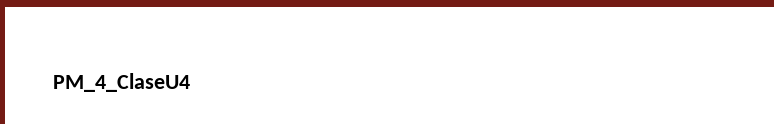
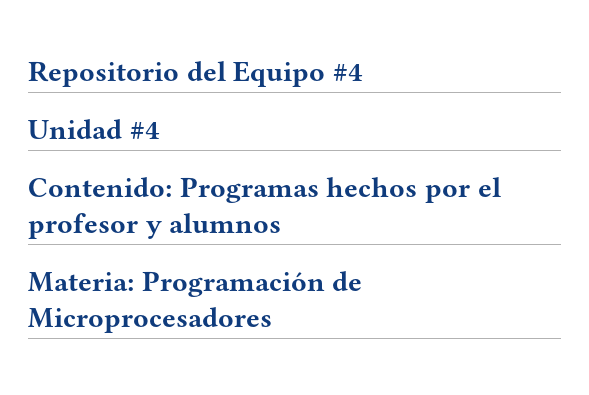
[53,73,190,92] PM_4_ClaseU4 -> [28,61,364,87] [28,119,160,139] [28,177,501,203] [28,213,282,239] [28,271,363,297] [28,307,272,333] Repositorio del Equipo #4 // Unidad #4 // Contenido: Programas hechos por el profesor y alumnos // Materia: Programación de Microprocesadores

